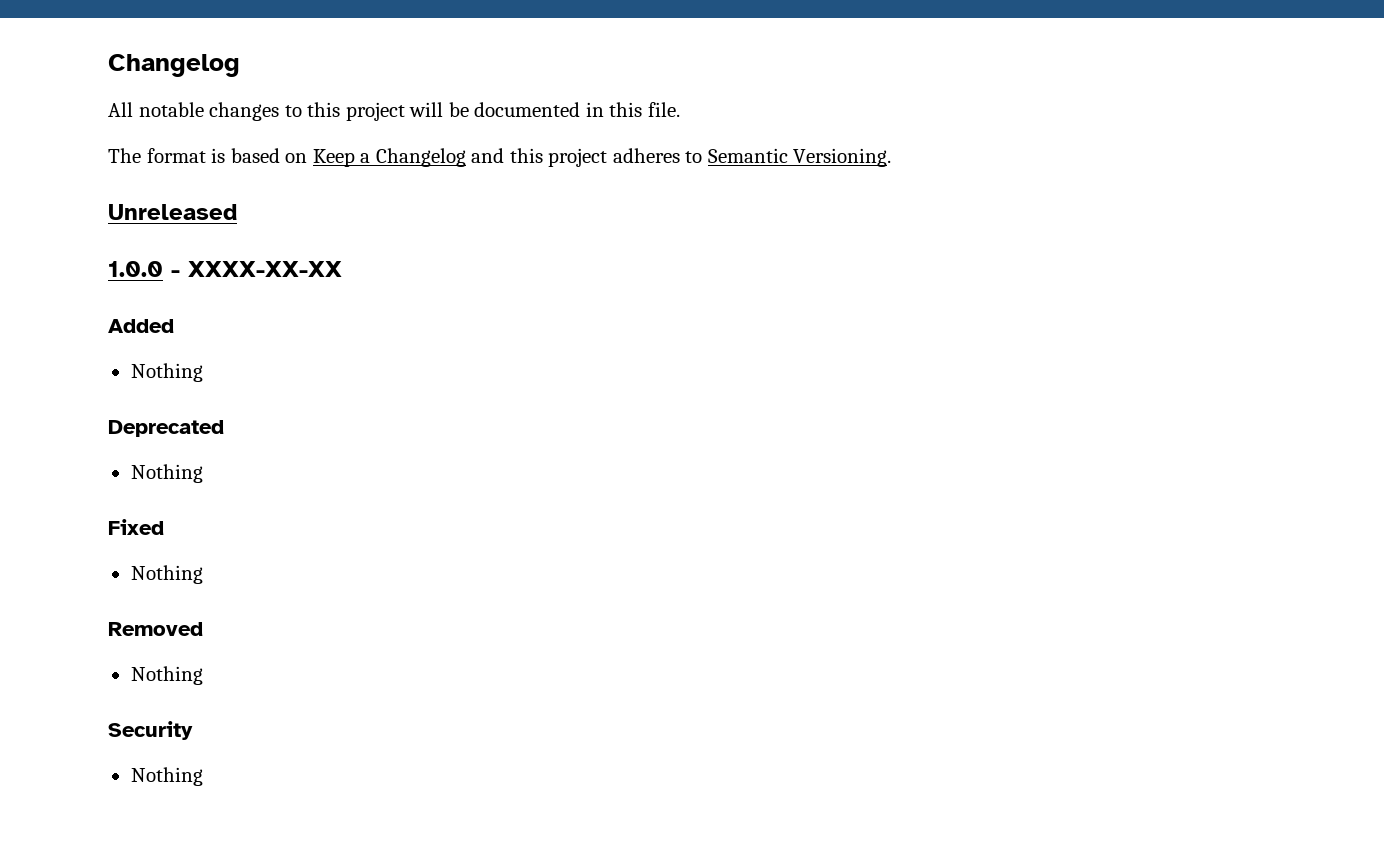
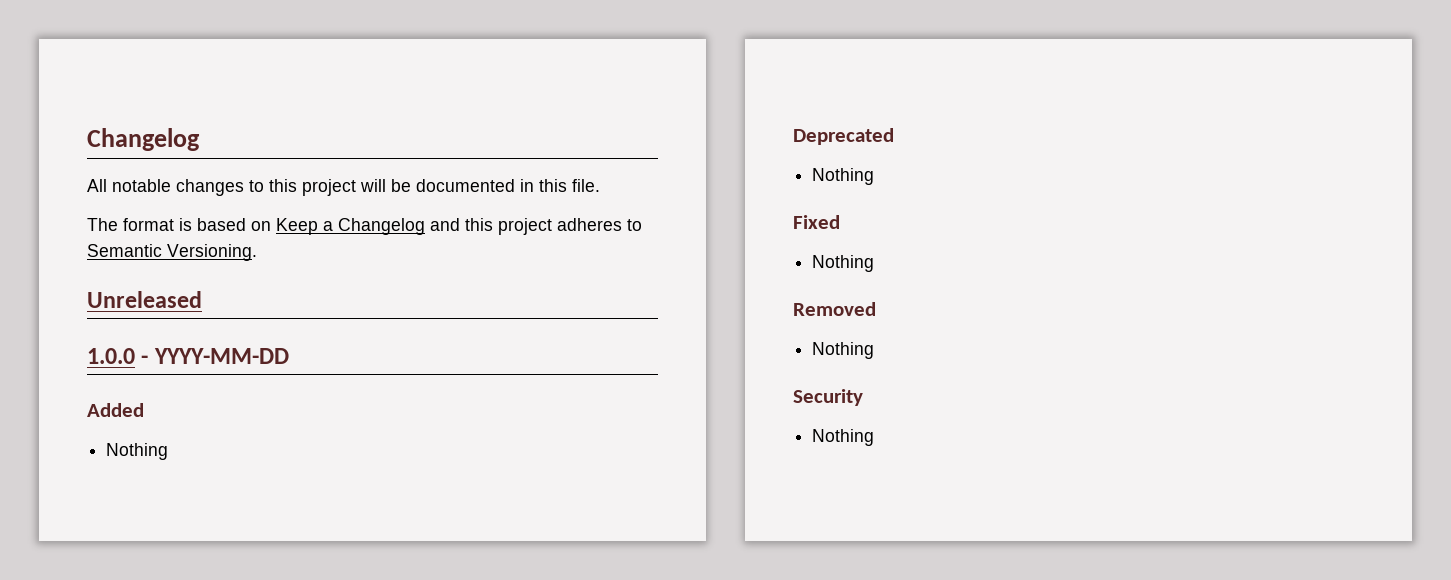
[188,261,342,277] XXXX-XX-XX -> [153,348,289,364] YYYY-MM-DD

